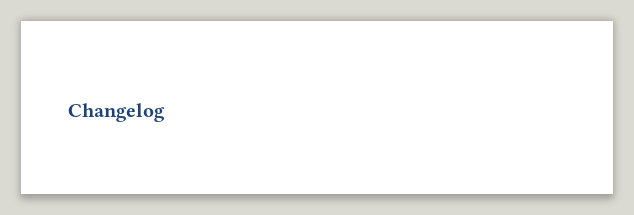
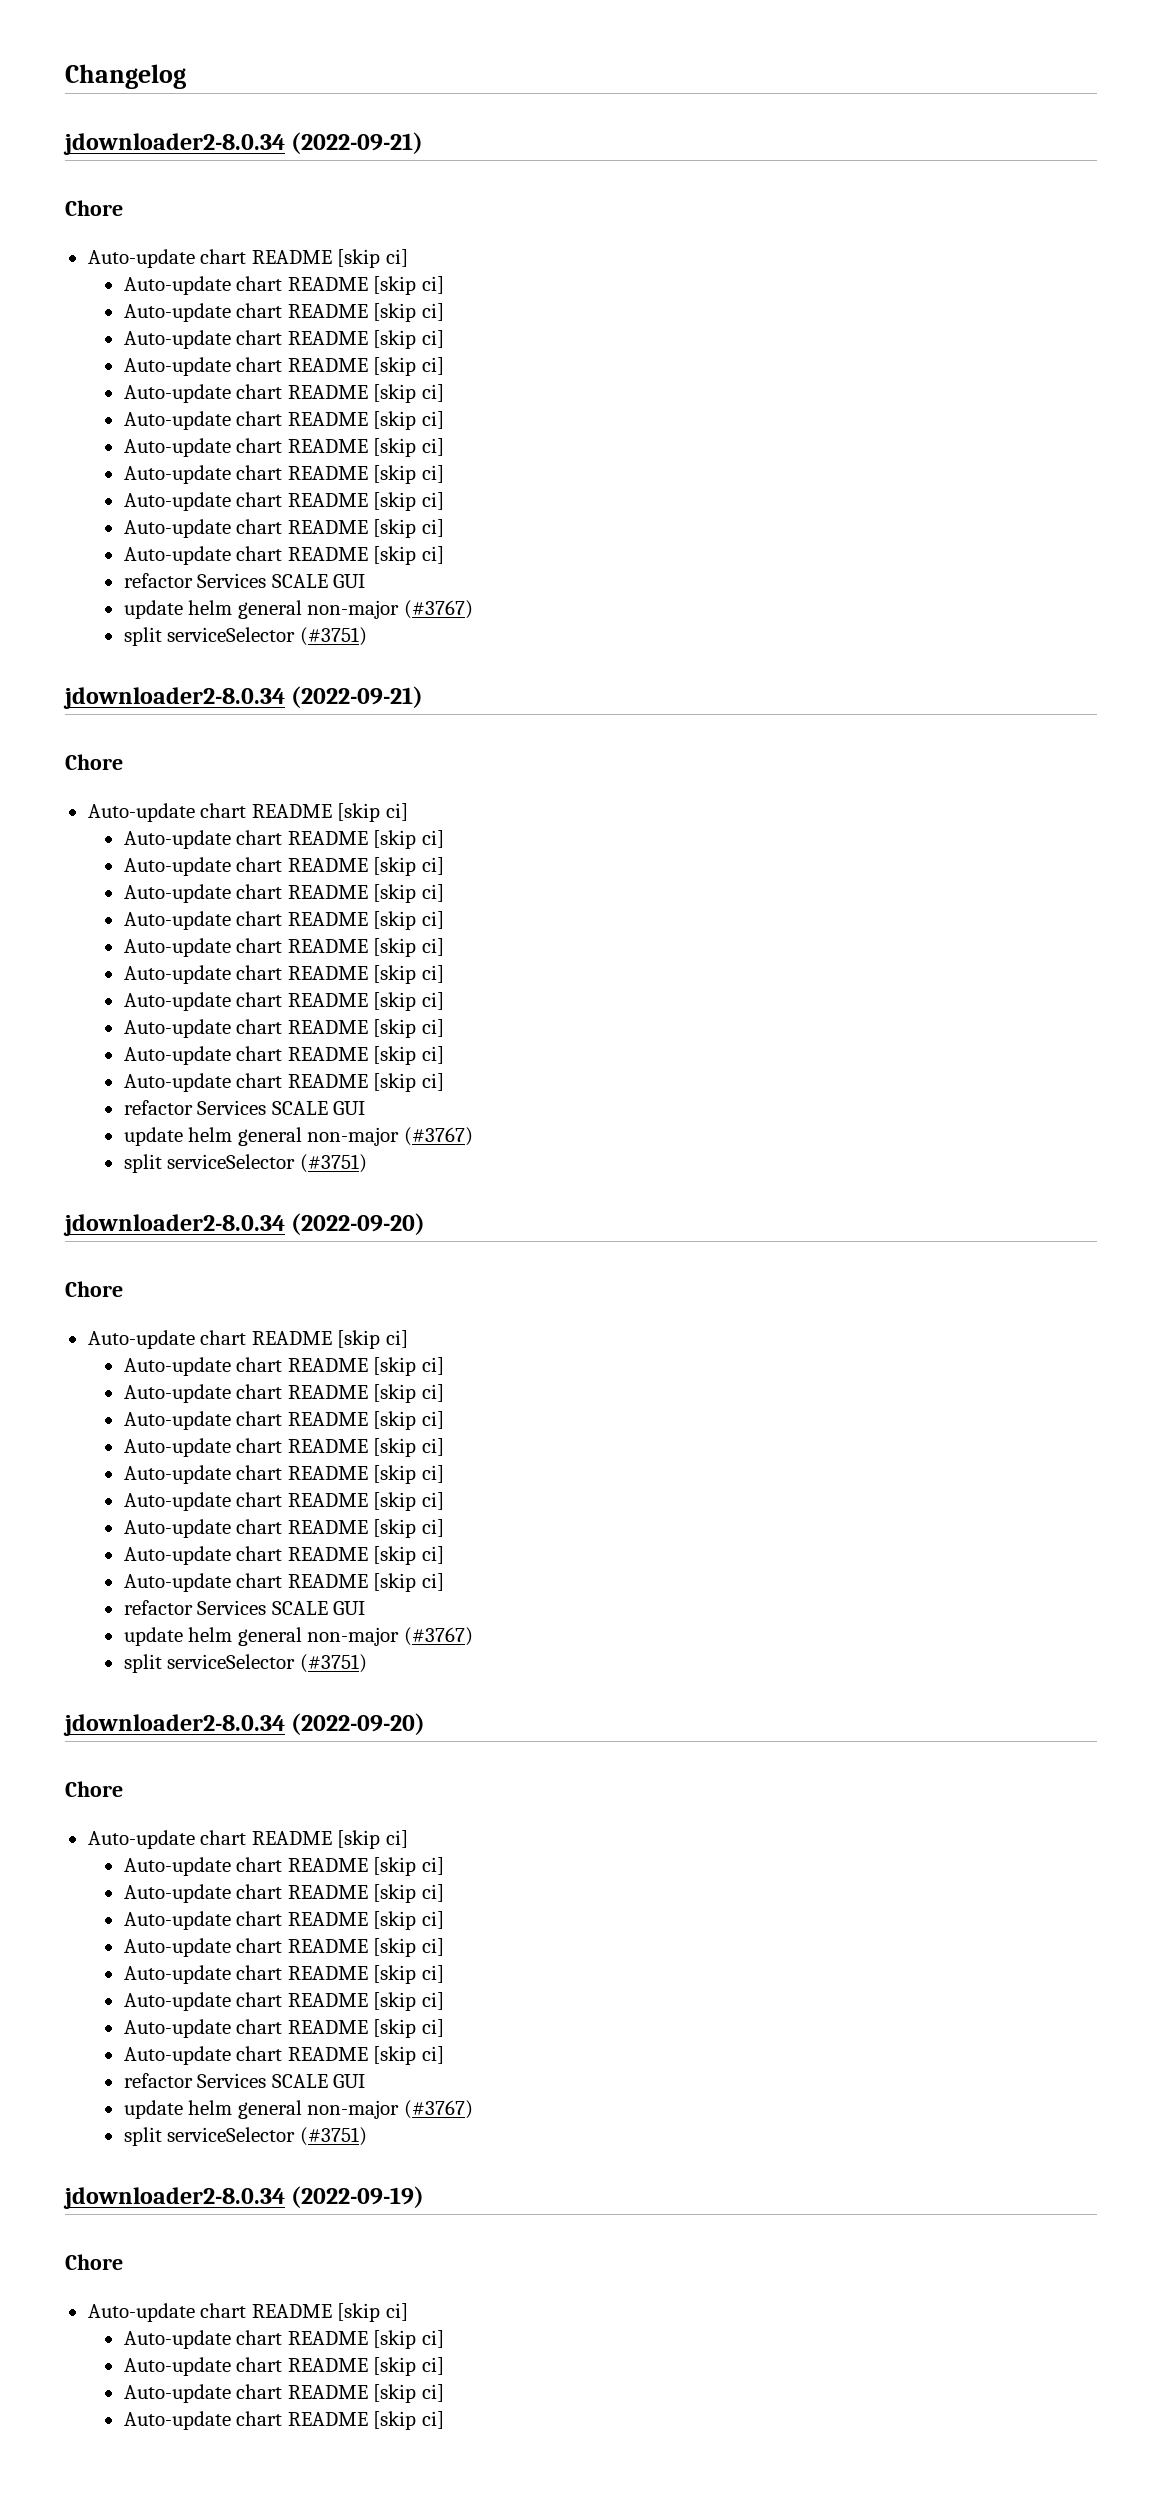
(165, 112) none -> [63,132,424,155] [65,200,123,216] [87,249,408,268] [123,276,444,295] [123,303,444,322] [123,330,444,349] [123,357,444,376] [123,384,444,403] [123,411,444,430] [123,438,444,457] [123,465,444,484] [123,492,444,511] [123,519,444,538] [123,546,444,565] [123,573,366,588] [123,600,473,619] [123,627,367,646] [63,686,424,709] [65,754,123,770] [87,803,408,822] [123,830,444,849] [123,857,444,876] [123,884,444,903] [123,911,444,930] [123,938,444,957] [123,965,444,984] [123,992,444,1011] [123,1019,444,1038] [123,1046,444,1065] [123,1073,444,1092] [123,1100,366,1115] [123,1127,473,1146] [123,1154,367,1173] [63,1213,426,1236] [65,1281,123,1297] [87,1330,408,1349] [123,1357,444,1376] [123,1384,444,1403] [123,1411,444,1430] [123,1438,444,1457] [123,1465,444,1484] [123,1492,444,1511] [123,1519,444,1538] [123,1546,444,1565] [123,1573,444,1592] [123,1600,366,1615] [123,1627,473,1646] [123,1654,367,1673] [63,1713,426,1736] [65,1781,123,1797] [87,1830,408,1849] [123,1857,444,1876] [123,1884,444,1903] [123,1911,444,1930] [123,1938,444,1957] [123,1965,444,1984] [123,1992,444,2011] [123,2019,444,2038] [123,2046,444,2065] [123,2073,366,2088] [123,2100,473,2119] [123,2127,367,2146] [63,2186,425,2209] [65,2254,123,2270] [87,2303,408,2322] [123,2330,444,2349] [123,2357,444,2376] [123,2384,444,2403] [123,2411,444,2430] // jdownloader2-8.0.34 (2022-09-21) // Chore // Auto-update chart README [skip ci] // Auto-update chart README [skip ci] // Auto-update chart README [skip ci] // Auto-update chart README [skip ci] // Auto-update chart README [skip ci] // Auto-update chart README [skip ci] // Auto-update chart README [skip ci] // Auto-update chart README [skip ci] // Auto-update chart README [skip ci] // Auto-update chart README [skip ci] // Auto-update chart README [skip ci] // Auto-update chart README [skip ci] // refactor Services SCALE GUI // update helm general non-major (#3767) // split serviceSelector (#3751) // jdownloader2-8.0.34 (2022-09-21) // Chore // Auto-update chart README [skip ci] // Auto-update chart README [skip ci] // Auto-update chart README [skip ci] // Auto-update chart README [skip ci] // Auto-update chart README [skip ci] // Auto-update chart README [skip ci] // Auto-update chart README [skip ci] // Auto-update chart README [skip ci] // Auto-update chart README [skip ci] // Auto-update chart README [skip ci] // Auto-update chart README [skip ci] // refactor Services SCALE GUI // update helm general non-major (#3767) // split serviceSelector (#3751) // jdownloader2-8.0.34 (2022-09-20) // Chore // Auto-update chart README [skip ci] // Auto-update chart README [skip ci] // Auto-update chart README [skip ci] // Auto-update chart README [skip ci] // Auto-update chart README [skip ci] // Auto-update chart README [skip ci] // Auto-update chart README [skip ci] // Auto-update chart README [skip ci] // Auto-update chart README [skip ci] // Auto-update chart README [skip ci] // refactor Services SCALE GUI // update helm general non-major (#3767) // split serviceSelector (#3751) // jdownloader2-8.0.34 (2022-09-20) // Chore // Auto-update chart README [skip ci] // Auto-update chart README [skip ci] // Auto-update chart README [skip ci] // Auto-update chart README [skip ci] // Auto-update chart README [skip ci] // Auto-update chart README [skip ci] // Auto-update chart README [skip ci] // Auto-update chart README [skip ci] // Auto-update chart README [skip ci] // refactor Services SCALE GUI // update helm general non-major (#3767) // split serviceSelector (#3751) // jdownloader2-8.0.34 (2022-09-19) // Chore // Auto-update chart README [skip ci] // Auto-update chart README [skip ci] // Auto-update chart README [skip ci] // Auto-update chart README [skip ci] // Auto-update chart README [skip ci]

